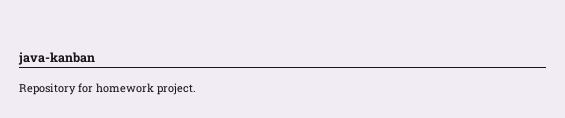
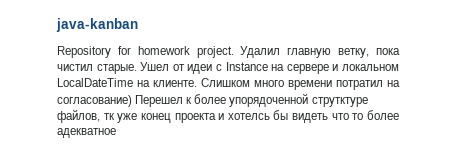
(196, 89) none -> [240,46,400,58] [57,62,399,74] [57,78,400,90] [57,93,368,107] [57,109,399,123] [57,128,116,138] Удалил главную ветку, пока чистил старые. Ушел от идеи с Instance на сервере и локальном LocalDateTime на клиенте. Слишком много времени потратил на согласование) Перешел к более упорядоченной струтктуре файлов, тк уже конец проекта и хотелсь бы видеть что то более адекватное

